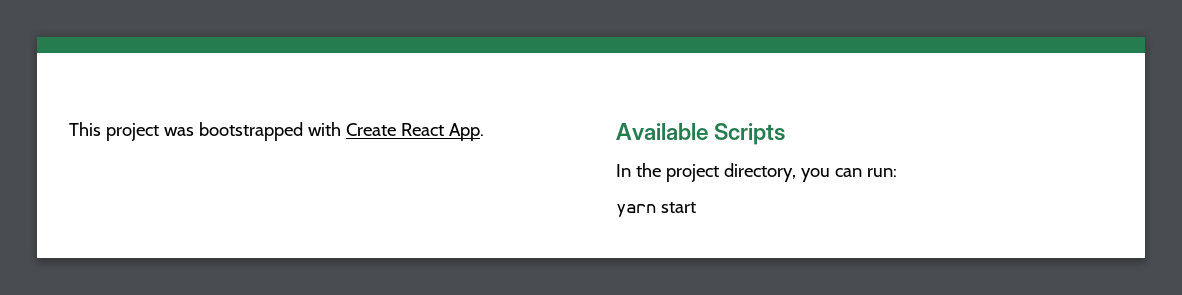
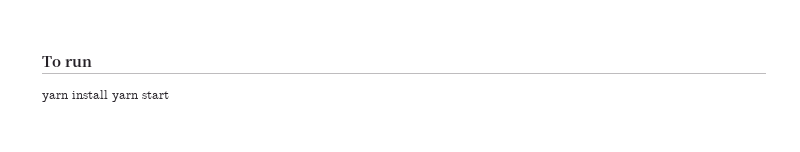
[69,122,484,141] [616,123,786,145] [616,163,897,182] [616,204,656,217] This project was bootstrapped with Create React App. // Available Scripts // In the project directory, you can run: // yarn -> [42,56,92,67] [42,90,138,102] To run // yarn install yarn

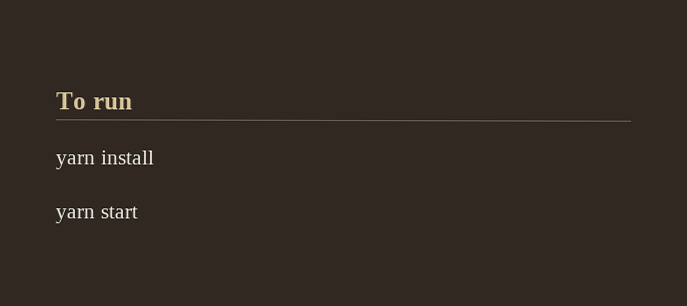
(108, 94) none -> (155, 157) //

